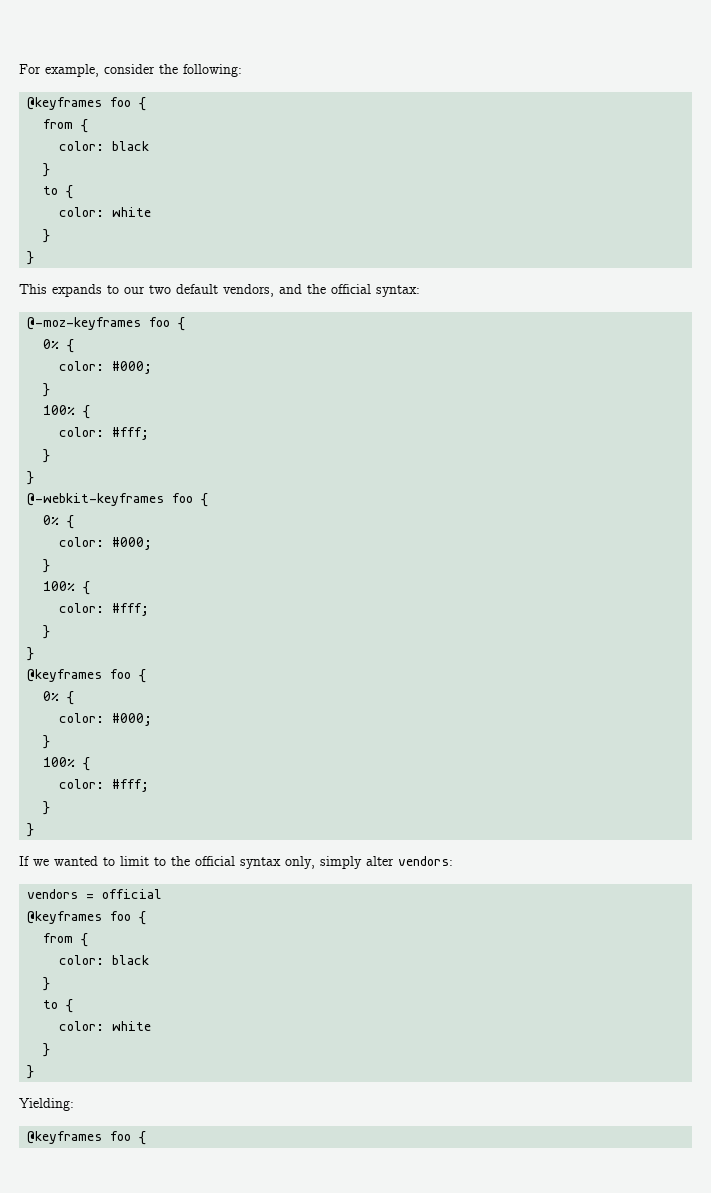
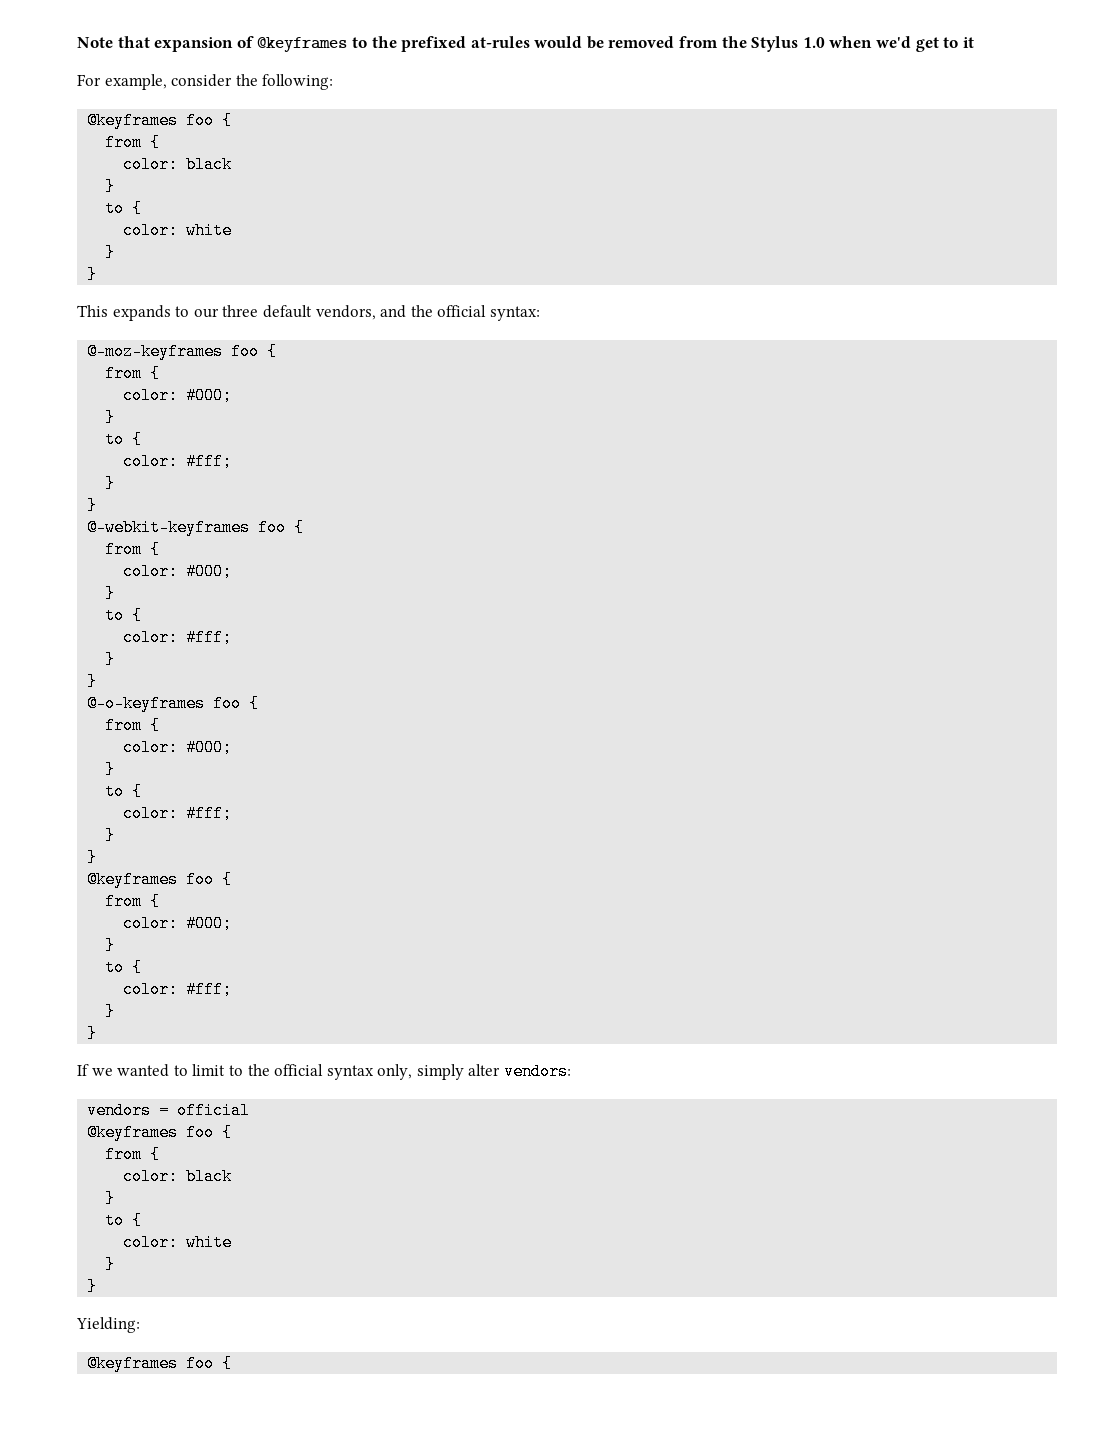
(19, 69) none -> [77,36,974,52] Note that expansion of @keyframes to the prefixed at-rules would be removed from the Stylus 1.0 when we'd get to it //
[149,285,171,294] two -> [222,305,259,317] three
[43,339,75,353] [59,361,153,374] [43,383,51,397] [43,405,76,415] 0% { // color: #000; // } // 100% -> [105,365,161,382] [123,387,233,404] [105,409,116,426] [105,431,125,448] from { // color: #000; // } // to
[43,515,75,529] [59,537,153,550] [43,559,51,573] [43,581,76,591] 0% { // color: #000; // } // 100% -> [105,541,161,558] [123,563,233,580] [105,585,116,602] [105,607,143,624] [123,629,233,646] [105,651,116,668] [87,673,98,690] [87,695,260,712] [105,717,161,734] [123,739,233,756] [105,761,116,778] [105,783,125,800] from { // color: #000; // } // to { // color: #fff; // } // } // @-o-keyframes foo { // from { // color: #000; // } // to
[43,691,75,705] [59,713,153,726] [43,735,51,749] [43,757,76,767] 0% { // color: #000; // } // 100% -> [105,893,161,910] [123,915,233,932] [105,937,116,954] [105,959,125,976] from { // color: #000; // } // to

